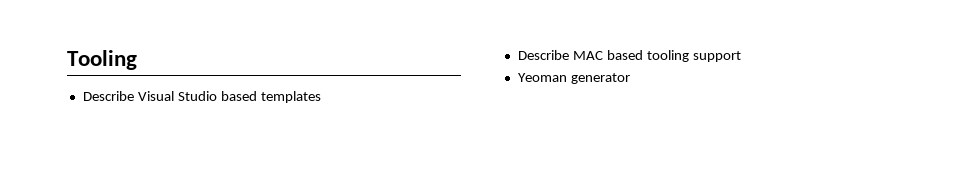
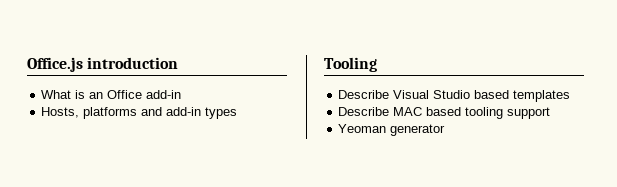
(67, 60) none -> [27,57,179,72] [41,90,182,99] [41,107,238,119] Office.js introduction // What is an Office add-in // Hosts, platforms and add-in types //

